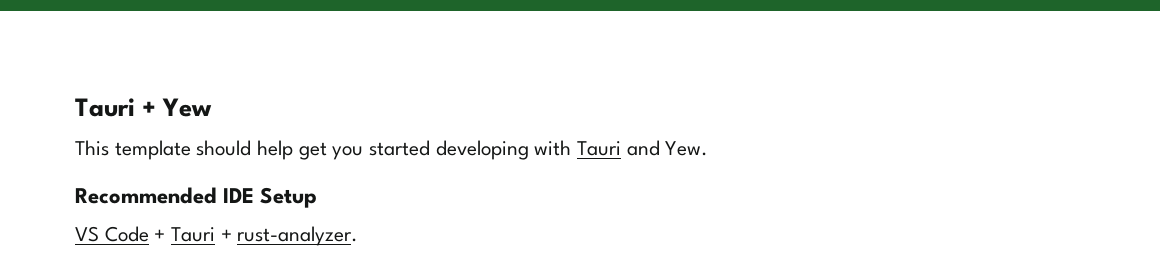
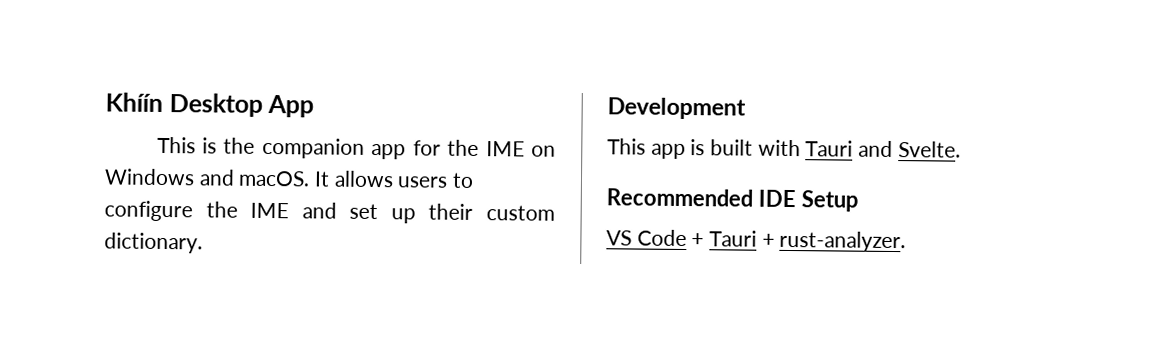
[75,98,213,117] [75,140,529,160] Tauri + Yew // This template should help get you started developing -> [105,92,315,118] [156,136,556,160] [104,168,475,188] [104,200,555,224] [104,232,203,254] [607,97,746,120] [607,138,754,159] Khíín Desktop App // This is the companion app for the IME on Windows and macOS. It allows users to configure the IME and set up their custom dictionary. // Development // This app is built
[665,141,709,156] Yew. -> [897,141,961,158] Svelte.

